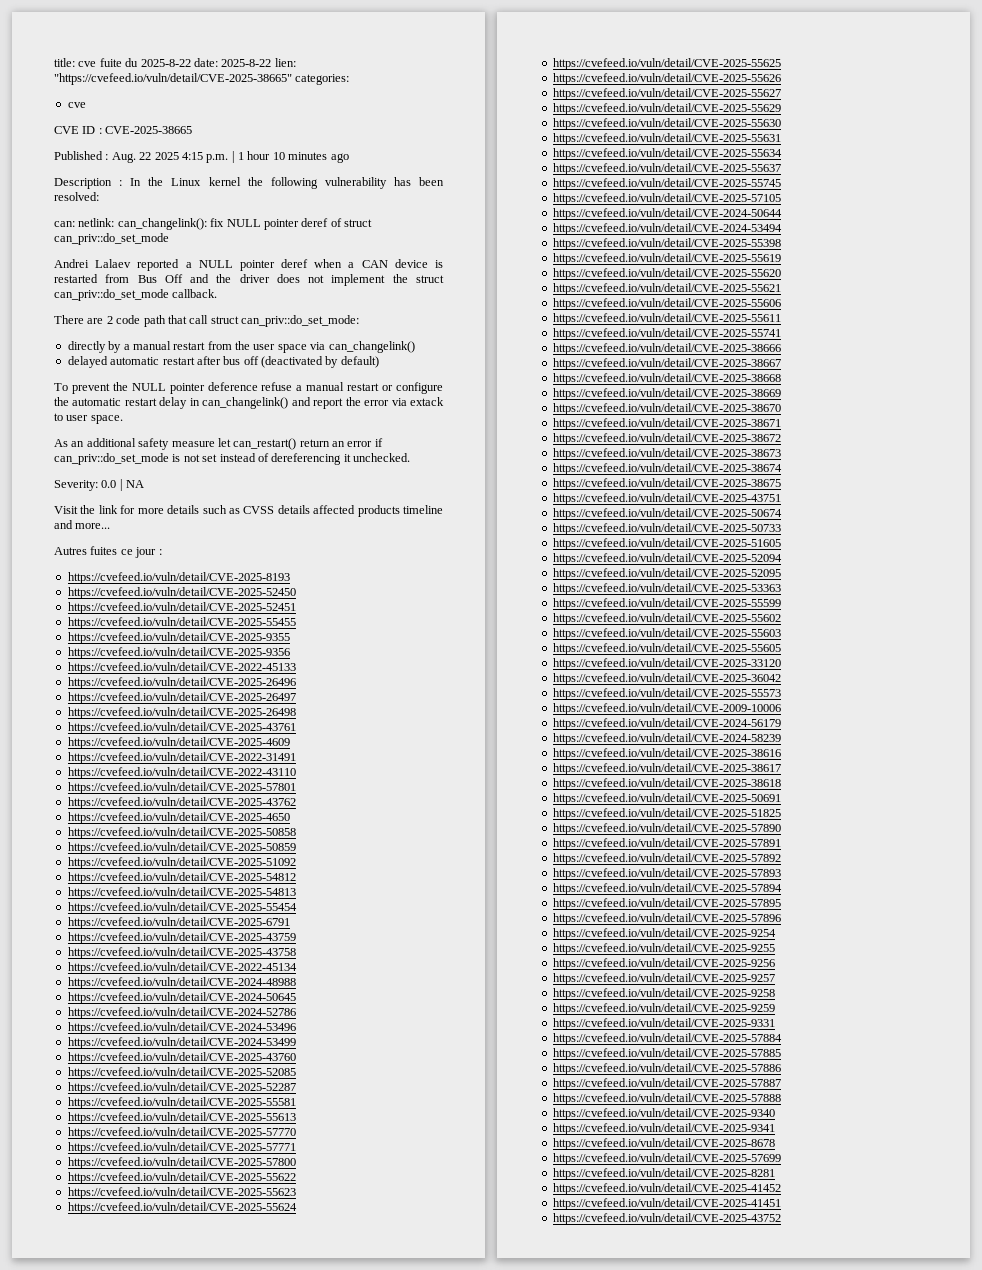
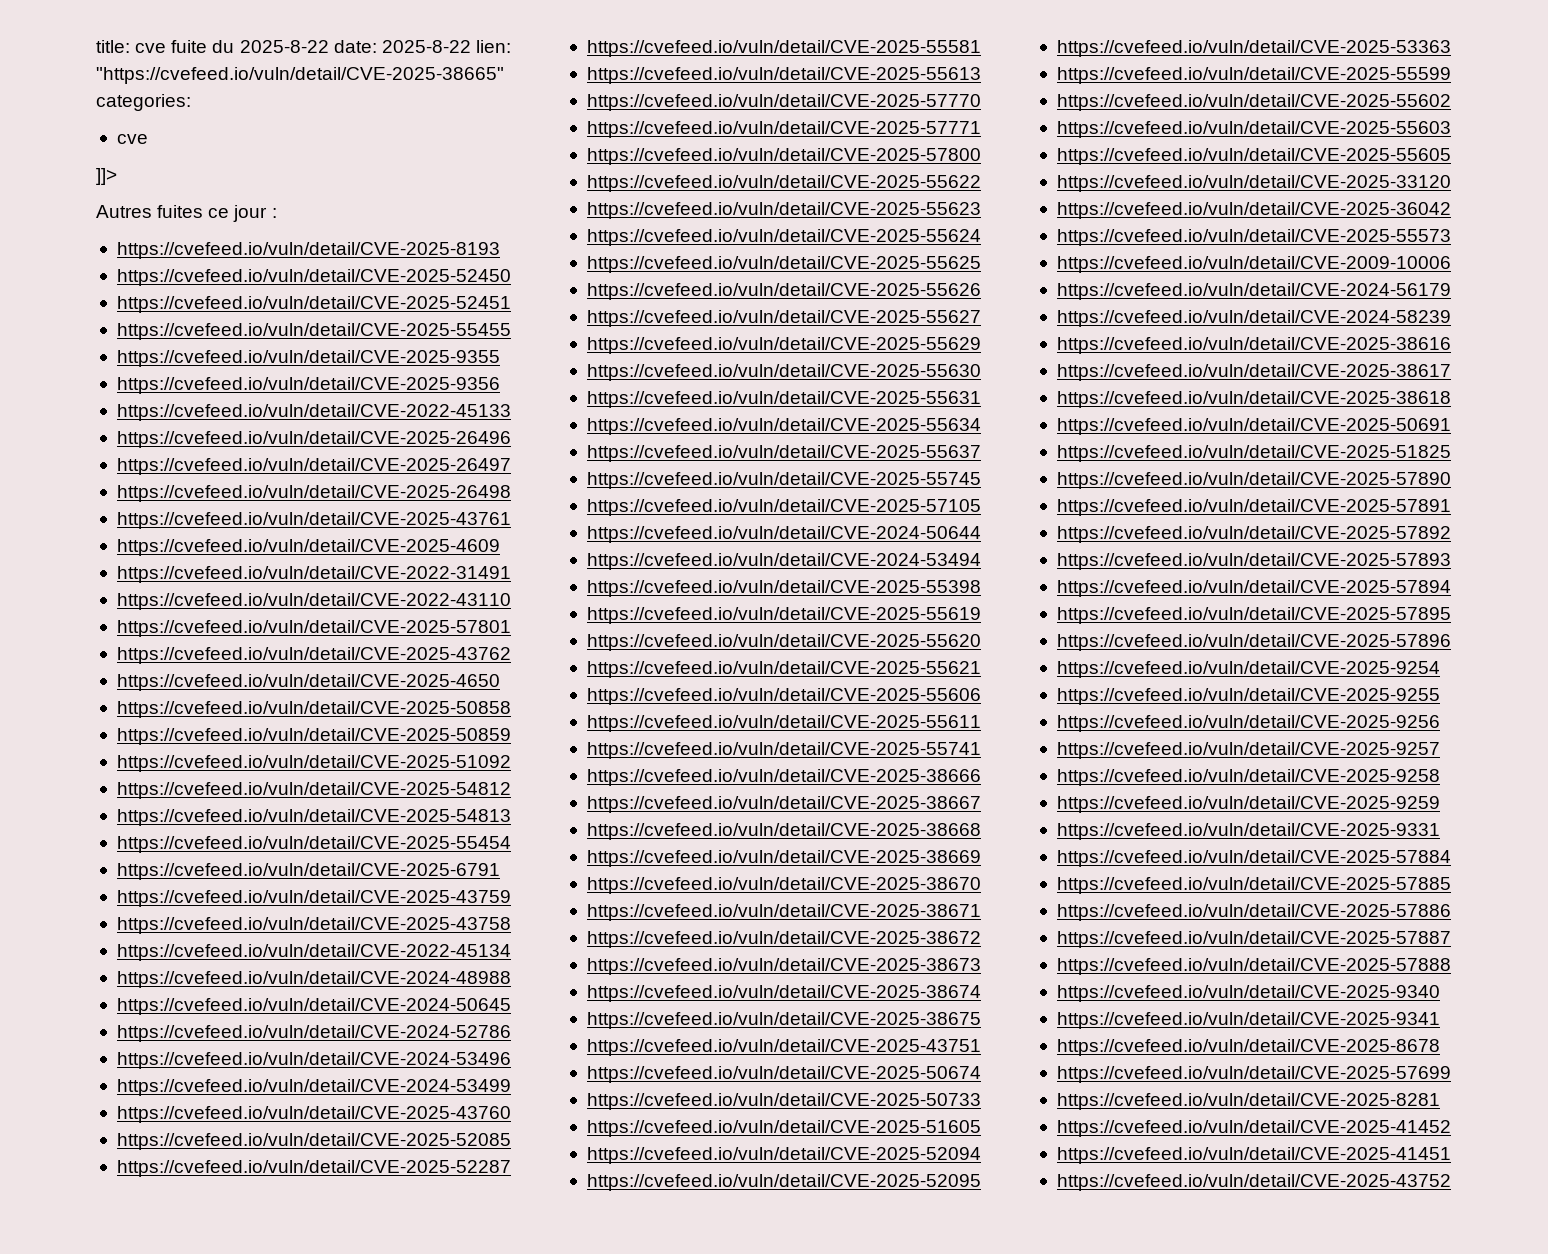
[54,126,193,134] [54,151,349,163] [54,177,444,189] [54,192,99,201] [54,218,372,230] [54,233,169,245] [54,259,444,271] [54,274,444,286] [54,289,218,301] [54,315,359,327] [67,341,415,353] [67,356,379,368] [54,382,444,394] [54,397,444,409] [54,413,123,424] [54,438,383,450] [54,453,410,465] [54,479,145,491] [54,505,443,517] [54,520,111,529] CVE ID : CVE-2025-38665 // Published : Aug. 22 2025 4:15 p.m. | 1 hour 10 minutes ago // Description : In the Linux kernel the following vulnerability has been resolved: // can: netlink: can_changelink(): fix NULL pointer deref of struct can_priv::do_set_mode // Andrei Lalaev reported a NULL pointer deref when a CAN device is restarted from Bus Off and the driver does not implement the struct can_priv::do_set_mode callback. // There are 2 code path that call struct can_priv::do_set_mode: // directly by a manual restart from the user space via can_changelink() // delayed automatic restart after bus off (deactivated by default) // To prevent the NULL pointer deference refuse a manual restart or configure the automatic restart delay in can_changelink() and report the error via extack to user space. // As an additional safety measure let can_restart() return an error if can_priv::do_set_mode is not set instead of dereferencing it unchecked. // Severity: 0.0 | NA // Visit the link for more details such as CVSS details affected products timeline and more... -> [96,168,117,185] ]]>

